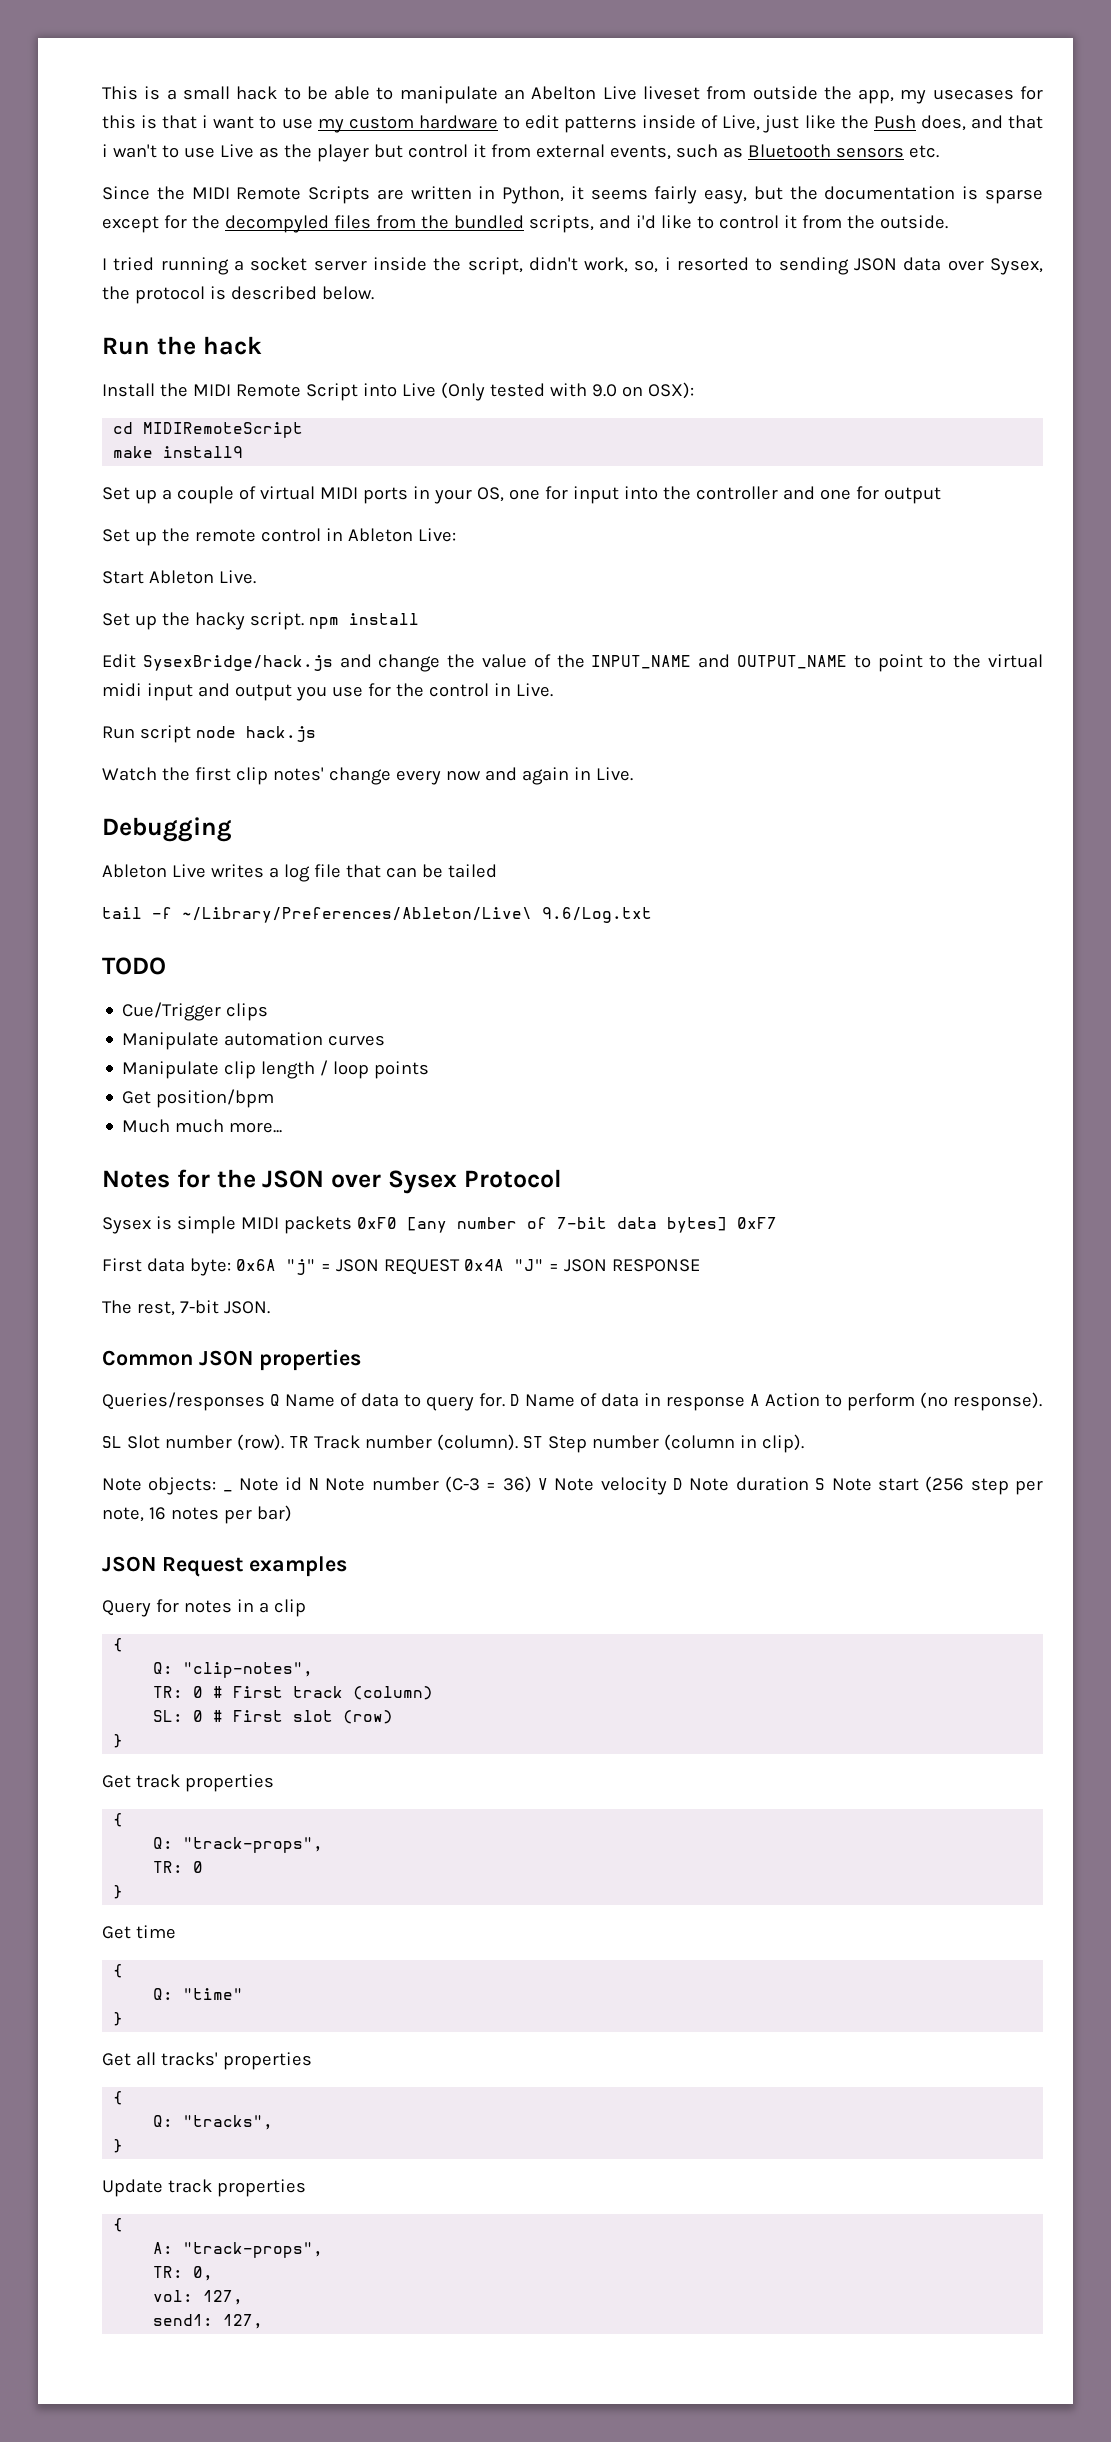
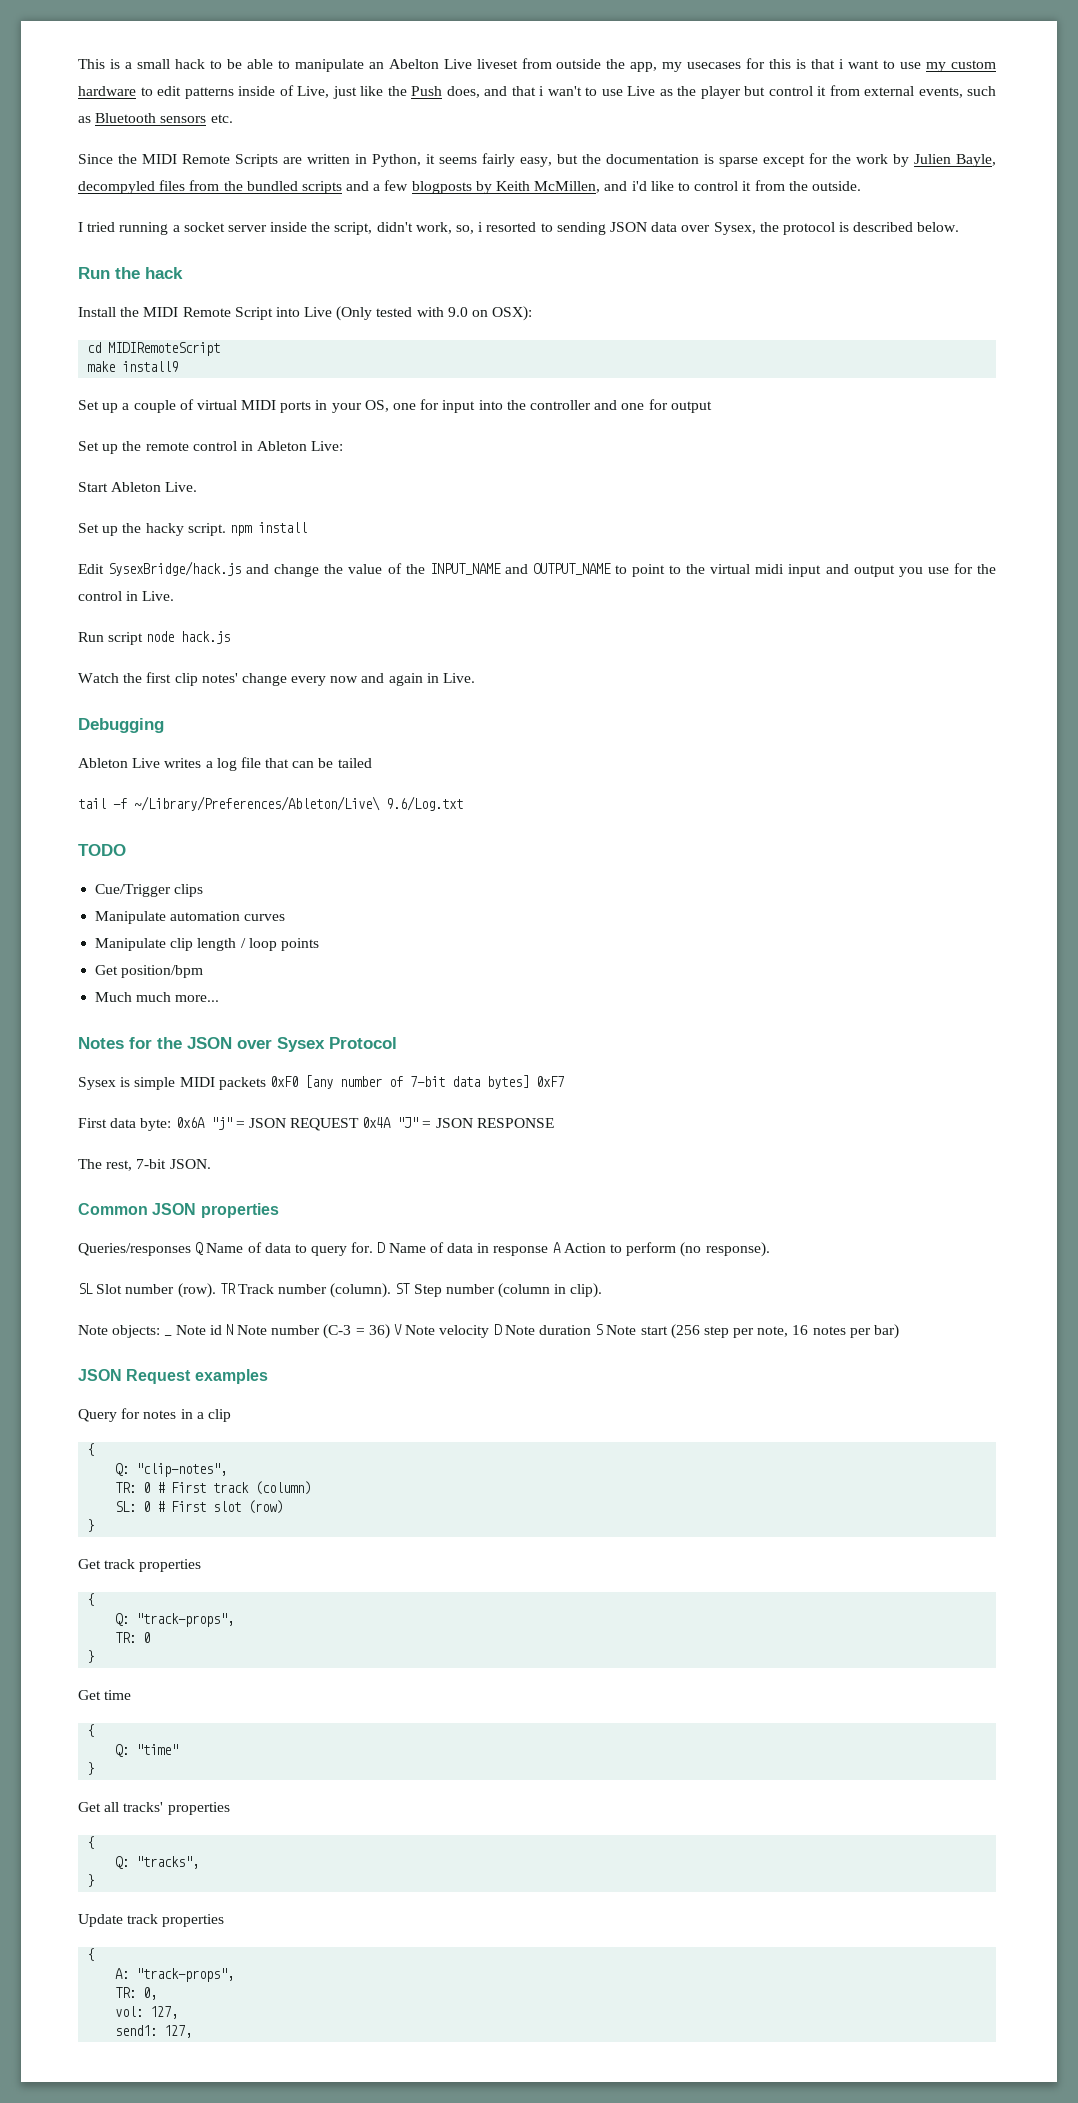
(220, 222) none -> [856,154,996,167] work by Julien Bayle,
[528,215,594,233] scripts, -> [301,180,601,194] scripts and a few blogposts by Keith McMillen,

